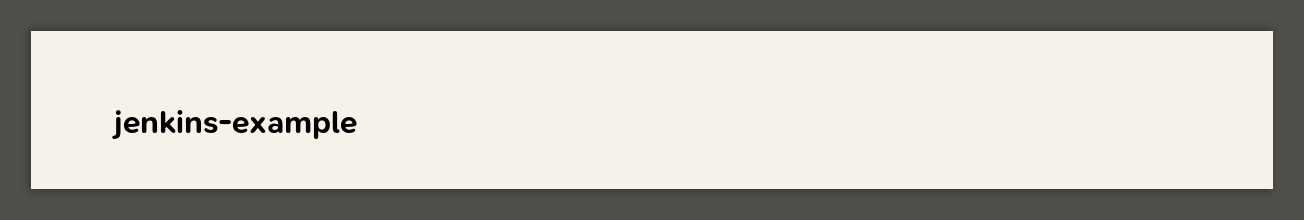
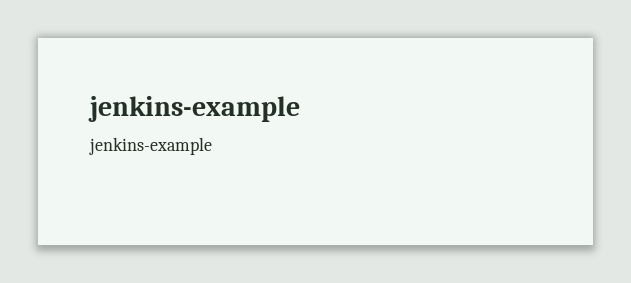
[111,110,357,140] jenkins-example -> [88,96,300,122] [89,137,212,155] jenkins-example // jenkins-example

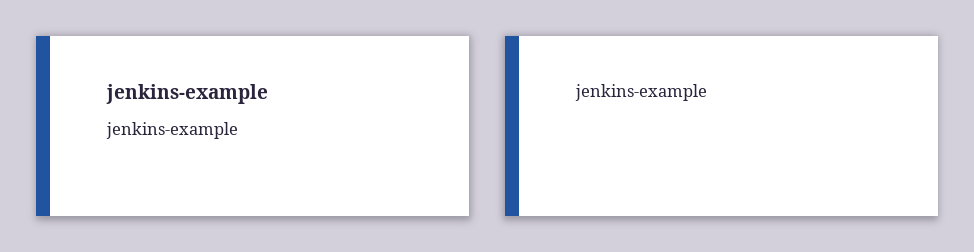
[88,96,300,122] [89,137,212,155] jenkins-example // jenkins-example -> [106,84,268,104] [106,122,238,139] [575,84,707,101] jenkins-example // jenkins-example // jenkins-example

